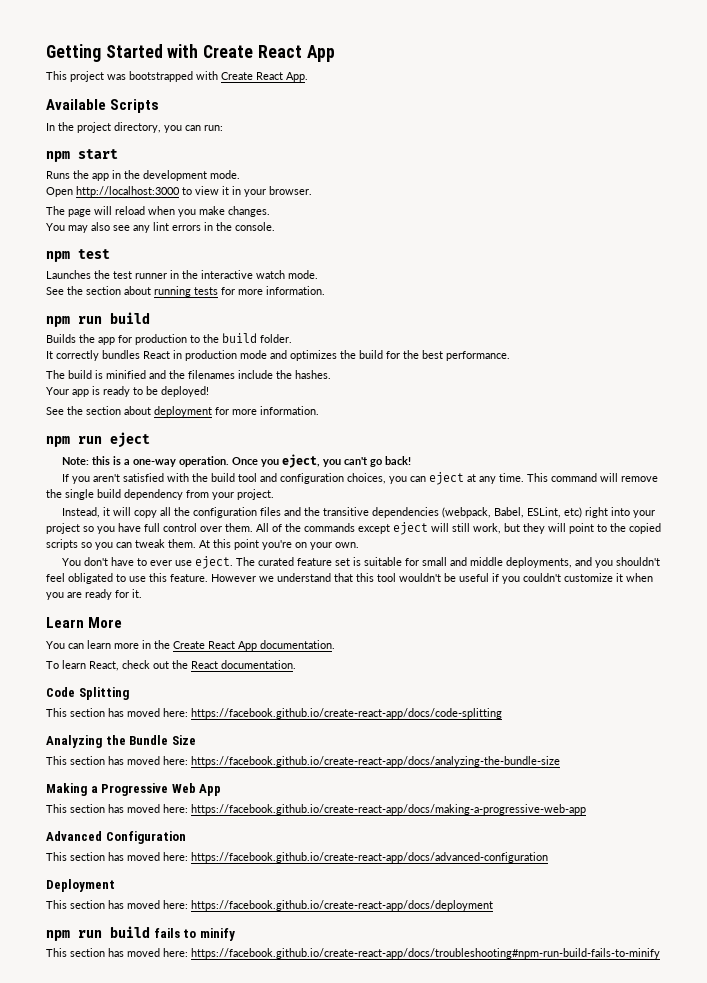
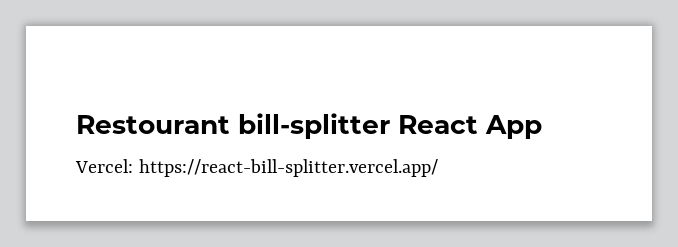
[46,44,335,62] [46,71,308,82] [46,99,160,113] [46,122,223,133] [46,149,118,162] [46,170,240,181] [46,186,312,197] [46,206,270,217] [46,222,275,233] [46,249,110,262] [46,270,318,279] [46,286,325,297] [46,312,150,327] [46,333,292,345] [46,350,510,361] [46,370,331,379] [46,386,209,397] [46,406,319,417] [46,432,150,448] [61,454,411,468] [61,472,658,485] [46,489,274,500] [61,507,655,518] [46,522,661,535] [46,539,359,550] [61,556,660,569] [46,573,653,584] [46,589,142,600] [46,617,123,628] [46,640,335,651] [46,660,296,671] [46,687,129,700] [46,708,502,719] [46,735,196,748] [46,756,560,767] [46,783,222,796] [46,804,586,815] [46,831,186,844] [46,852,548,863] [46,879,115,892] [46,900,493,911] [46,926,235,941] [46,948,660,959] Getting Started with Create React App // This project was bootstrapped with Create React App. // Available Scripts // In the project directory, you can run: // npm start // Runs the app in the development mode. // Open http://localhost:3000 to view it in your browser. // The page will reload when you make changes. // You may also see any lint errors in the console. // npm test // Launches the test runner in the interactive watch mode. // See the section about running tests for more information. // npm run build // Builds the app for production to the build folder. // It correctly bundles React in production mode and optimizes the build for the best performance. // The build is minified and the filenames include the hashes. // Your app is ready to be deployed! // See the section about deployment for more information. // npm run eject // Note: this is a one-way operation. Once you eject, you can't go back! // If you aren't satisfied with the build tool and configuration choices, you can eject at any time. This command will remove the single build dependency from your project. // Instead, it will copy all the configuration files and the transitive dependencies (webpack, Babel, ESLint, etc) right into your project so you have full control over them. All of the commands except eject will still work, but they will point to the copied scripts so you can tweak them. At this point you're on your own. // You don't have to ever use eject. The curated feature set is suitable for small and middle deployments, and you shouldn't feel obligated to use this feature. However we understand that this tool wouldn't be useful if you couldn't customize it when you are ready for it. // Learn More // You can learn more in the Create React App documentation. // To learn React, check out the React documentation. // Code Splitting // This section has moved here: https://facebook.github.io/create-react-app/docs/code-splitting // Analyzing the Bundle Size // This section has moved here: https://facebook.github.io/create-react-app/docs/analyzing-the-bundle-size // Making a Progressive Web App // This section has moved here: https://facebook.github.io/create-react-app/docs/making-a-progressive-web-app // Advanced Configuration // This section has moved here: https://facebook.github.io/create-react-app/docs/advanced-configuration // Deployment // This section has moved here: https://facebook.github.io/create-react-app/docs/deployment // npm run build fails to minify // This section has moved here: https://facebook.github.io/create-react-app/docs/troubleshooting#npm-run-build-fails-to-minify -> [76,113,542,139] [75,159,438,177] Restourant bill-splitter React App // Vercel: https://react-bill-splitter.vercel.app/

